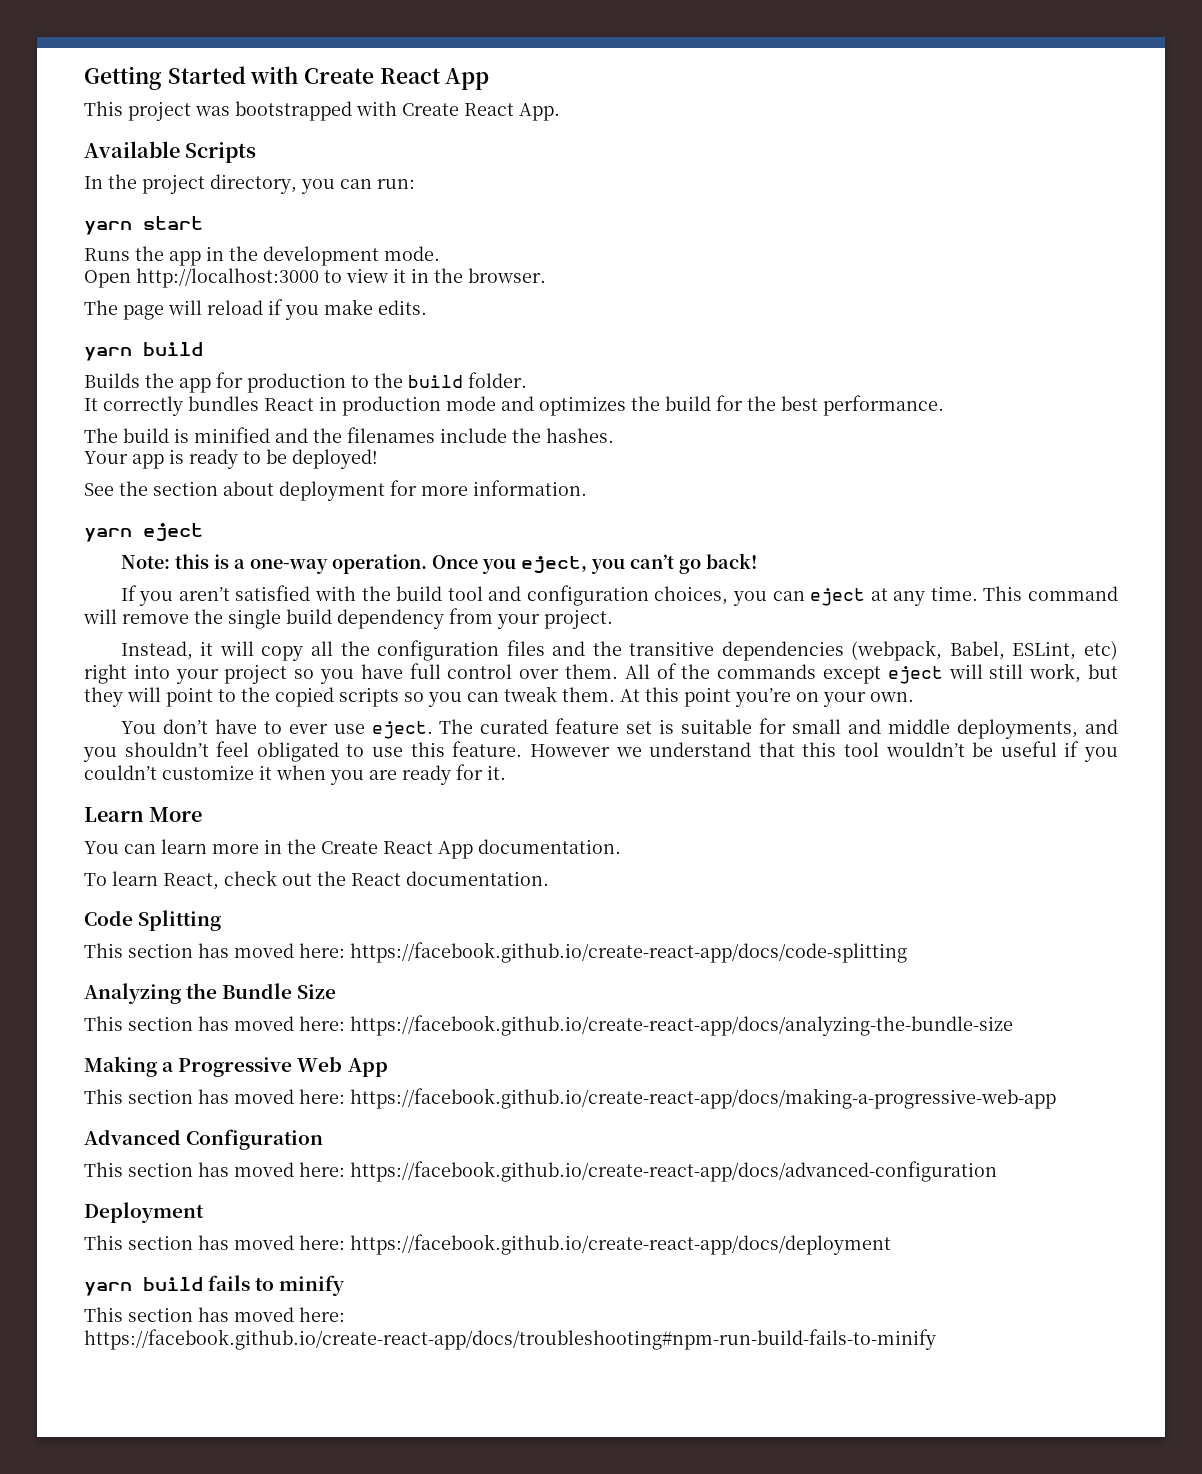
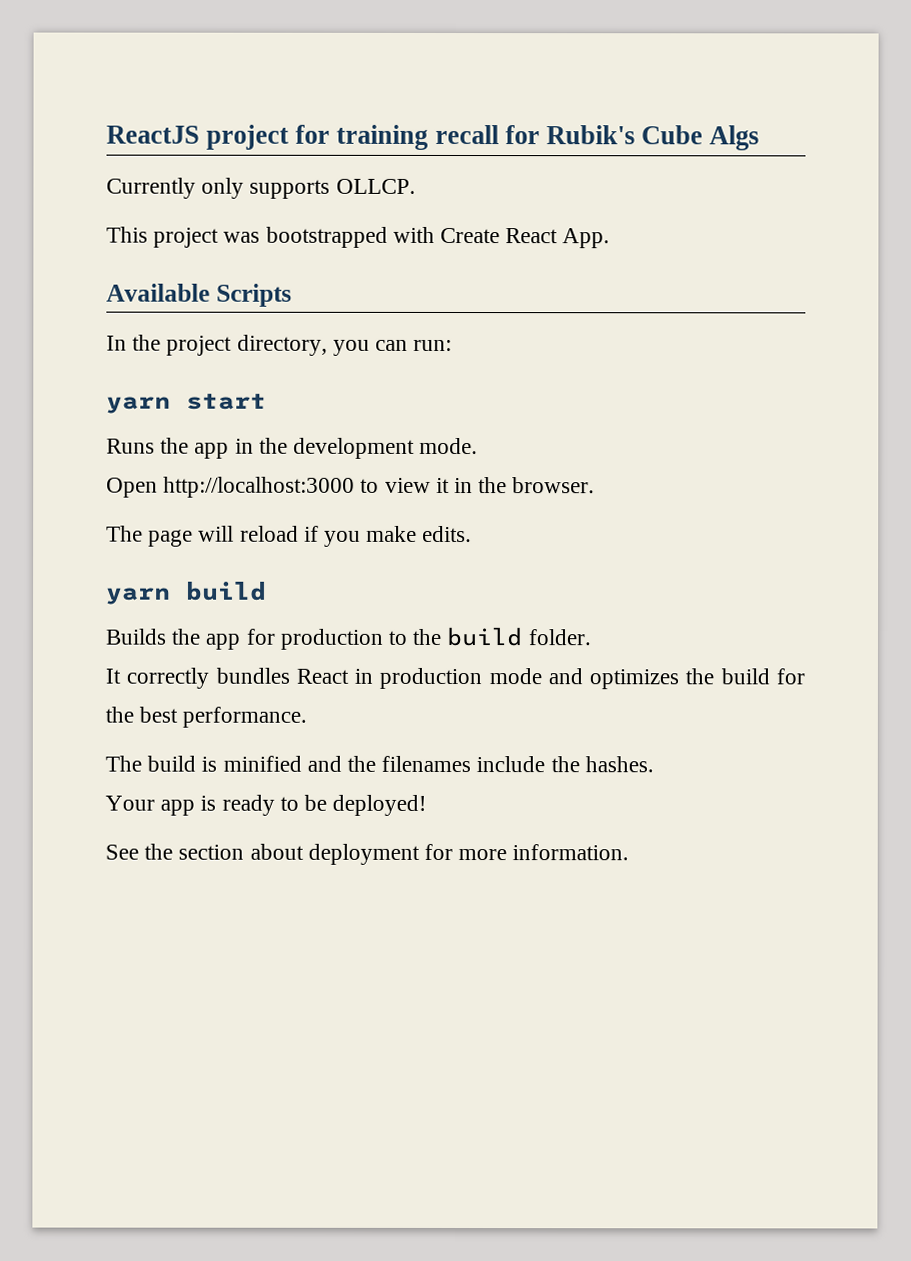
[84,66,490,90] Getting Started with Create React App -> [106,124,760,151] [106,177,416,199] ReactJS project for training recall for Rubik's Cube Algs // Currently only supports OLLCP.
[84,523,203,542] [120,553,757,574] [120,585,1118,606] [83,608,613,629] [120,640,1118,661] [84,663,1118,684] [84,686,914,707] [120,718,1118,739] [83,741,1118,762] [84,764,506,785] [84,807,203,822] [84,839,621,859] [84,870,549,890] [84,910,222,931] [84,942,907,963] [84,983,337,1004] [84,1015,1013,1036] [84,1056,388,1077] [84,1088,1056,1109] [84,1129,324,1150] [84,1161,997,1182] [84,1202,204,1223] [84,1234,891,1255] [84,1275,346,1296] [84,1307,345,1322] [84,1329,936,1350] // yarn eject // Note: this is a one-way operation. Once you eject, you can’t go back! // If you aren’t satisfied with the build tool and configuration choices, you can eject at any time. This command will remove the single build dependency from your project. // Instead, it will copy all the configuration files and the transitive dependencies (webpack, Babel, ESLint, etc) right into your project so you have full control over them. All of the commands except eject will still work, but they will point to the copied scripts so you can tweak them. At this point you’re on your own. // You don’t have to ever use eject. The curated feature set is suitable for small and middle deployments, and you shouldn’t feel obligated to use this feature. However we understand that this tool wouldn’t be useful if you couldn’t customize it when you are ready for it. // Learn More // You can learn more in the Create React App documentation. // To learn React, check out the React documentation. // Code Splitting // This section has moved here: https://facebook.github.io/create-react-app/docs/code-splitting // Analyzing the Bundle Size // This section has moved here: https://facebook.github.io/create-react-app/docs/analyzing-the-bundle-size // Making a Progressive Web App // This section has moved here: https://facebook.github.io/create-react-app/docs/making-a-progressive-web-app // Advanced Configuration // This section has moved here: https://facebook.github.io/create-react-app/docs/advanced-configuration // Deployment // This section has moved here: https://facebook.github.io/create-react-app/docs/deployment // yarn build fails to minify // This section has moved here: https://facebook.github.io/create-react-app/docs/troubleshooting#npm-run-build-fails-to-minify -> (630, 852) none

